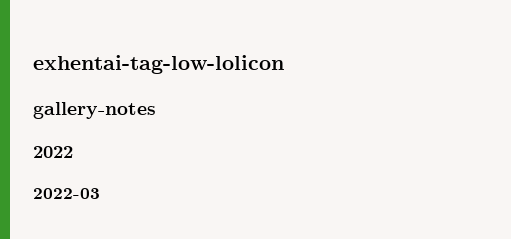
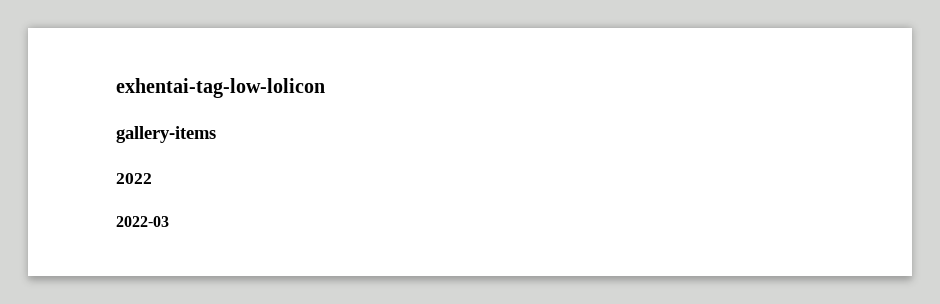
[33,102,156,119] gallery-notes -> [116,126,216,143] gallery-items

